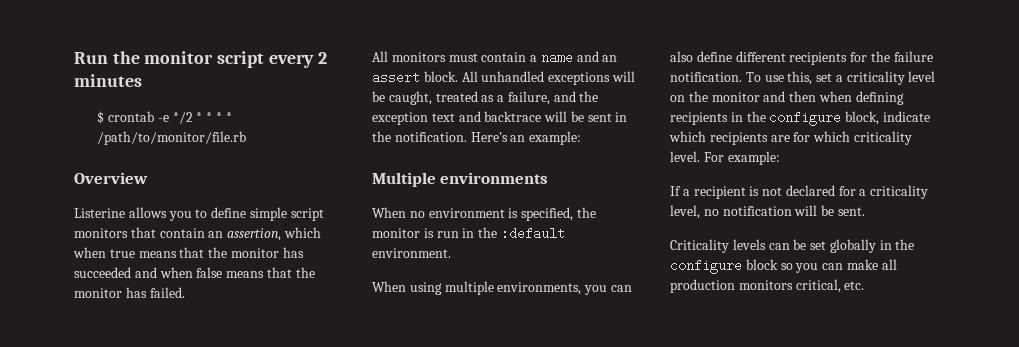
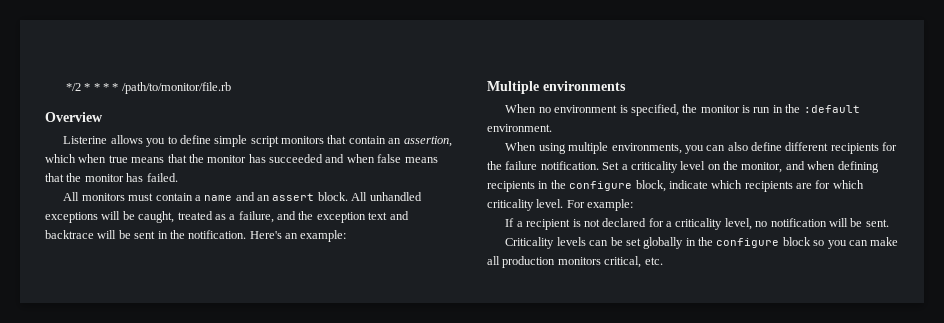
[74,51,327,68] [74,74,142,87] [97,111,169,124] Run the monitor script every 2 minutes // $ crontab -e -> (65, 87) none
[745,71,833,85] To use this, set -> [602,162,620,170] Set
[711,91,817,102] monitor and then -> [741,161,805,173] monitor, and

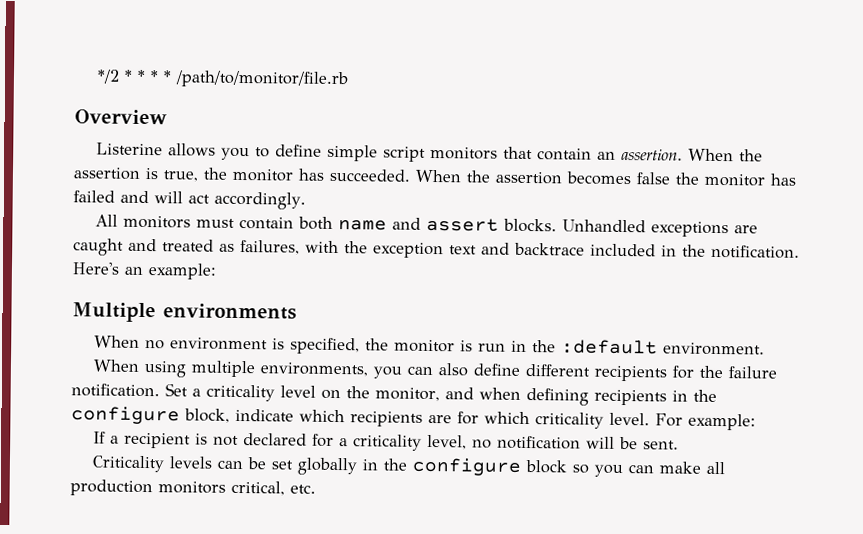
[403,136,452,147] [45,154,438,163] [45,173,178,182] assertion, which when true means that the monitor has succeeded and when false means that the monitor has failed. -> [621,148,764,162] [73,167,796,187] [73,190,306,210] assertion. When the assertion is true, the monitor has succeeded. When the assertion becomes false the monitor has failed and will act accordingly.
[194,195,201,201] a -> [298,216,334,230] both
[257,192,422,201] [45,211,296,223] an assert block. All unhandled exceptions will be caught, treated as a failure, and -> [426,217,759,238] [73,238,339,256] assert blocks. Unhandled exceptions are caught and treated as failures, with
[97,230,156,239] will be sent -> [590,243,656,257] included

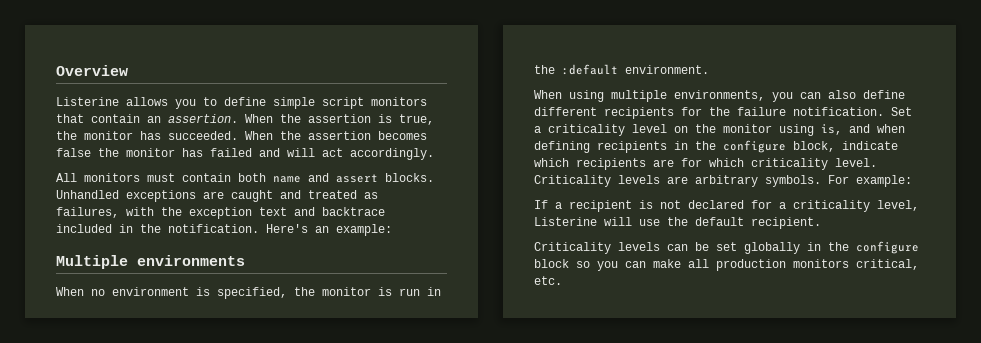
[96,69,349,89] */2 * * * * /path/to/monitor/file.rb // -> (56, 70) none
[375,387,440,402] monitor, -> [723,124,842,136] monitor using is,
(650, 419) none -> [534,175,821,187] Criticality levels are arbitrary symbols.
[472,435,680,450] no notification will be sent. -> [534,217,821,229] Listerine will use the default recipient.

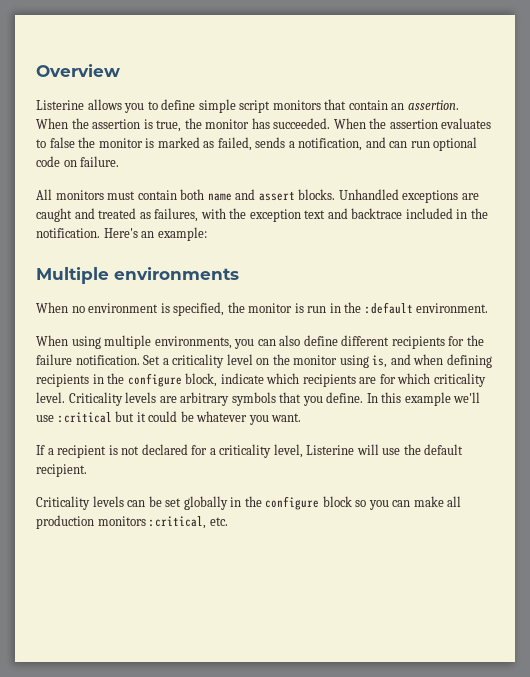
[378,131,427,140] becomes -> [441,118,492,129] [36,139,46,148] evaluates to
[182,148,434,160] has failed and will act accordingly. -> [145,137,478,151] [36,156,120,167] is marked as failed, sends a notification, and can run optional code on failure.
[765,175,912,187] symbols. For example: -> [231,392,481,406] [36,411,302,425] symbols that you define. In this example we'll use :critical but it could be whatever you want.
[856,259,919,270] critical, -> [149,516,207,529] :critical,

